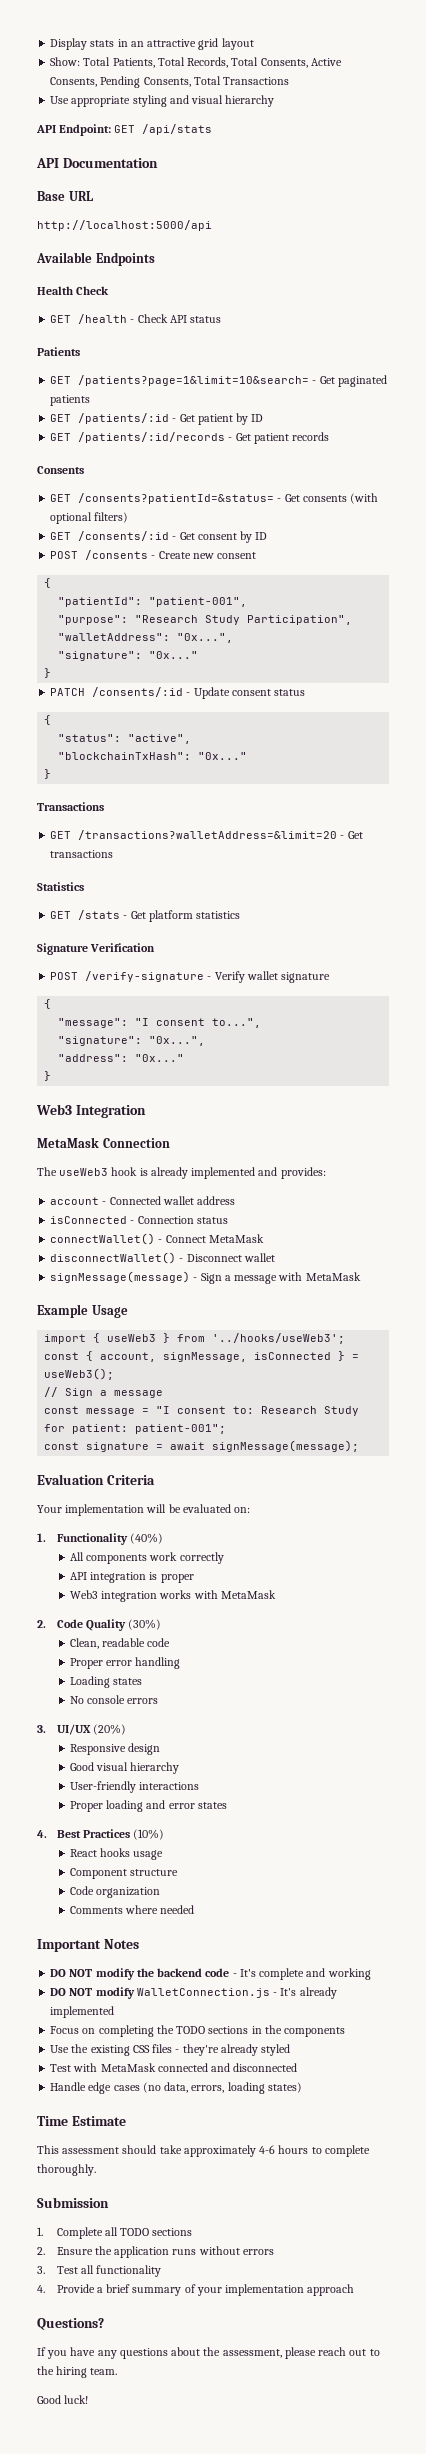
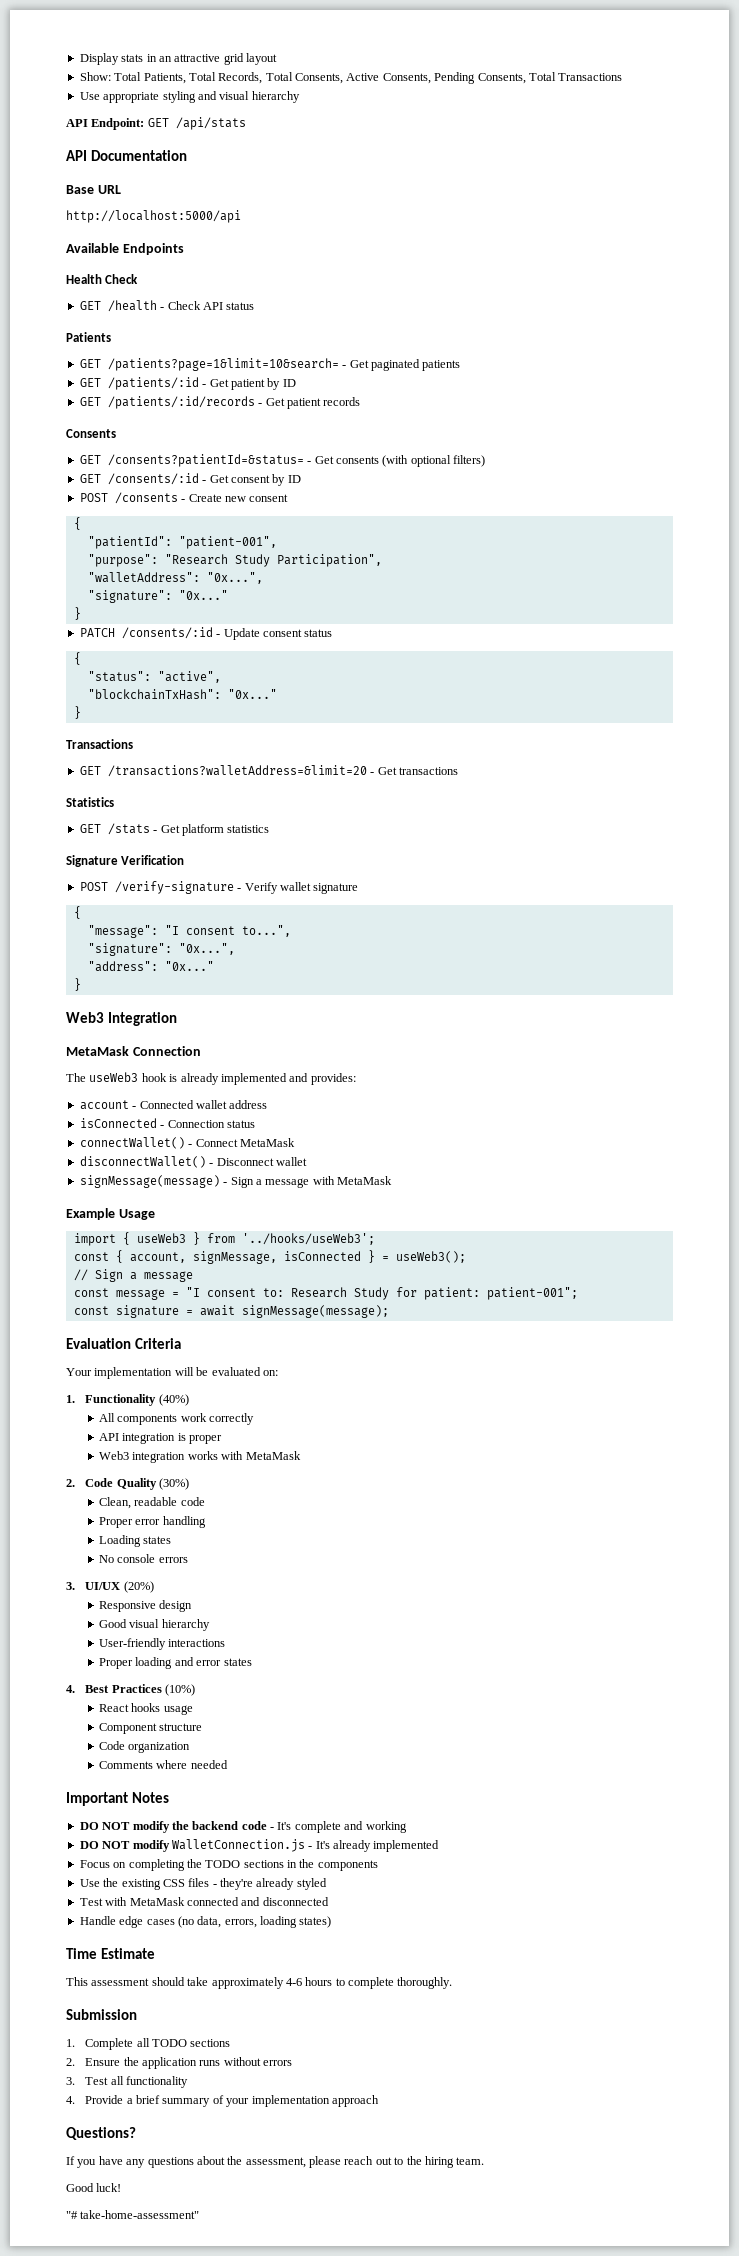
(89, 2399) none -> [66,2210,200,2219] // "# take-home-assessment"

